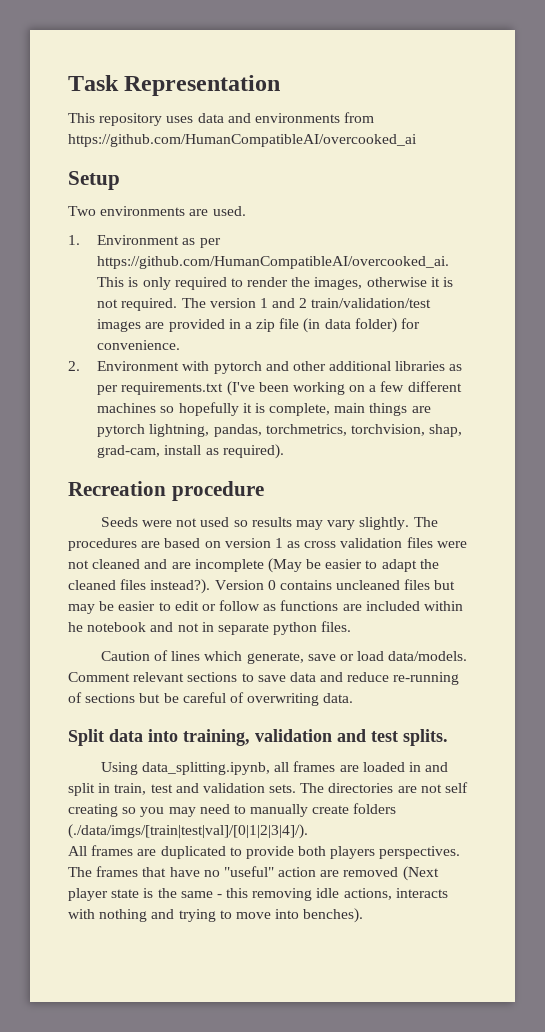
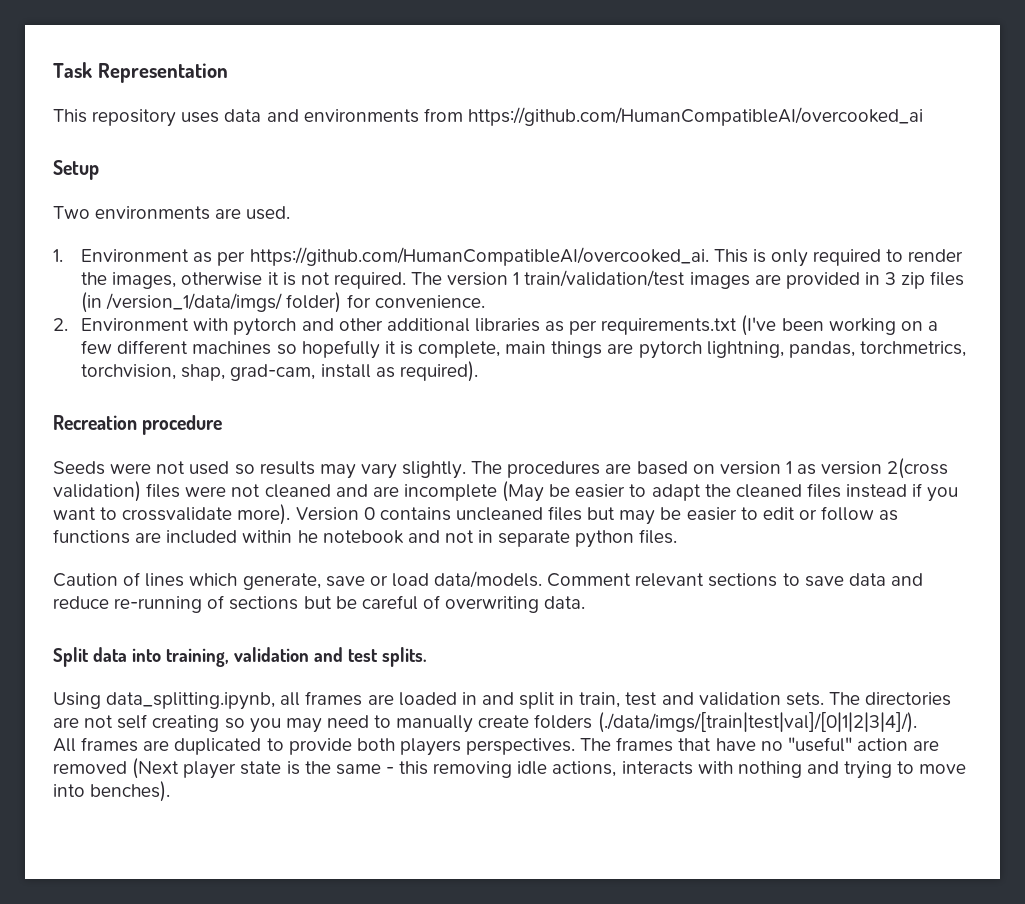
[272,298,308,308] and 2 -> (520, 278) none
[244,318,351,333] a zip file (in data -> [885,271,965,289] [81,292,283,313] 3 zip files (in /version_1/data/imgs/
[304,538,403,548] cross validation -> [821,458,949,479] [53,481,141,502] version 2(cross validation)
[150,579,211,594] instead?). -> [846,483,959,502] [53,504,291,525] instead if you want to crossvalidate more).

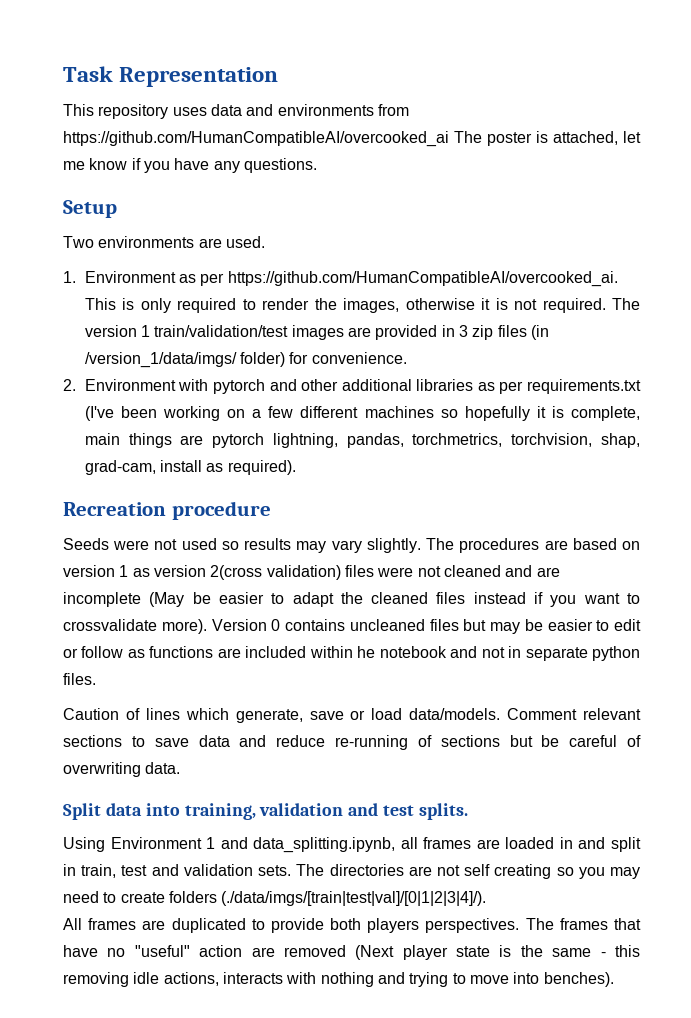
(923, 116) none -> [454,131,641,146] [63,158,317,173] The poster is attached, let me know if you have any questions.
(101, 700) none -> [110,837,248,849] Environment 1 and
[396,715,474,733] manually -> (117, 897) none

